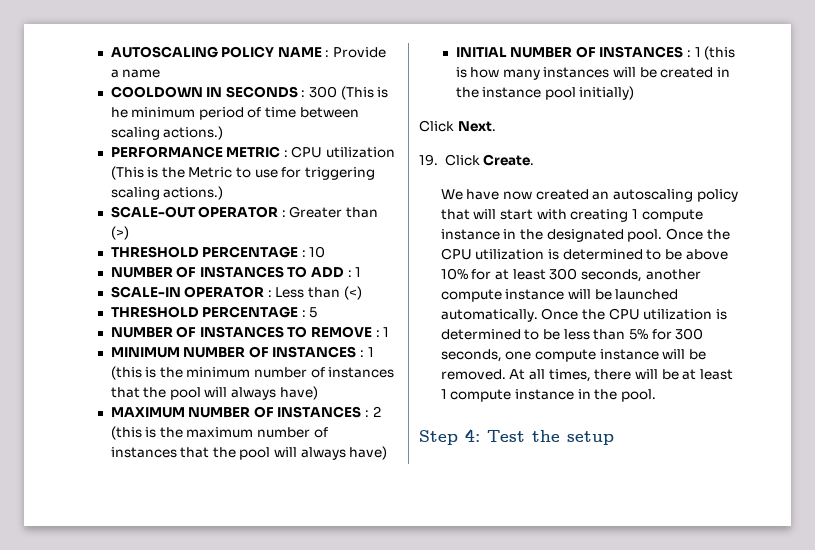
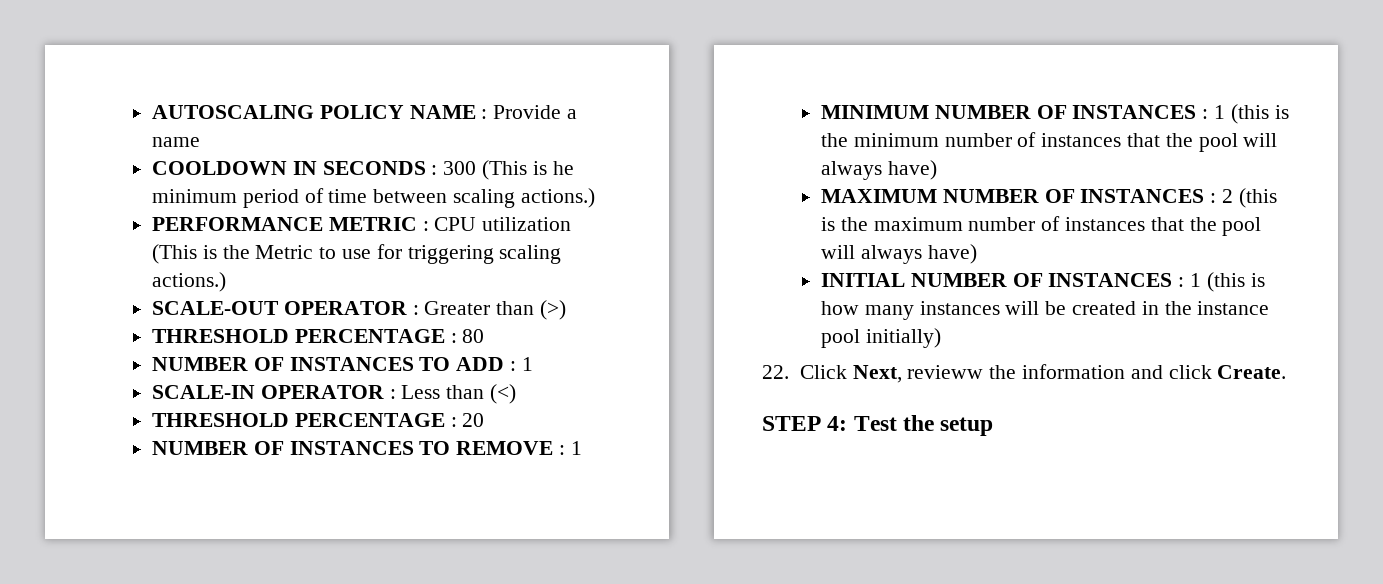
[309,246,326,258] 10 -> [462,329,485,343] 80
[309,307,318,318] 5 -> [462,413,485,427] 20
[419,120,496,132] [419,154,535,166] [440,189,738,202] [440,209,703,222] [440,228,730,242] [440,248,728,260] [440,268,701,282] [440,289,679,302] [440,308,727,322] [440,328,704,340] [440,349,706,362] [440,369,733,382] [440,389,656,402] [419,430,458,445] Click Next. // 19. Click Create. // We have now created an autoscaling policy that will start with creating 1 compute instance in the designated pool. Once the CPU utilization is determined to be above 10% for at least 300 seconds, another compute instance will be launched automatically. Once the CPU utilization is determined to be less than 5% for 300 seconds, one compute instance will be removed. At all times, there will be at least 1 compute instance in the pool. // Step -> [762,364,1287,383] [762,416,821,431] 22. Click Next, revieww the information and click Create. // STEP

